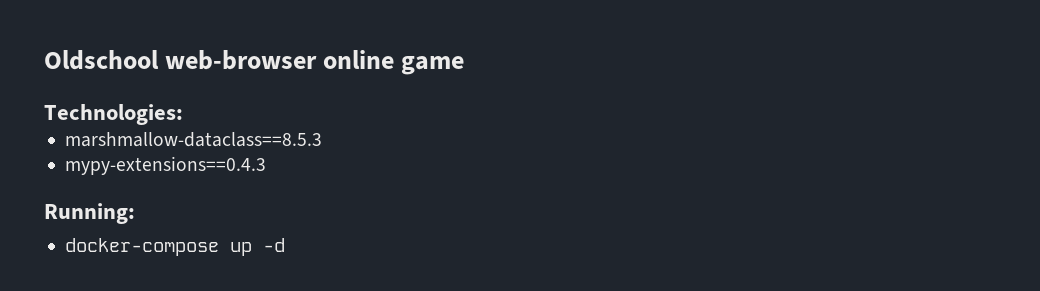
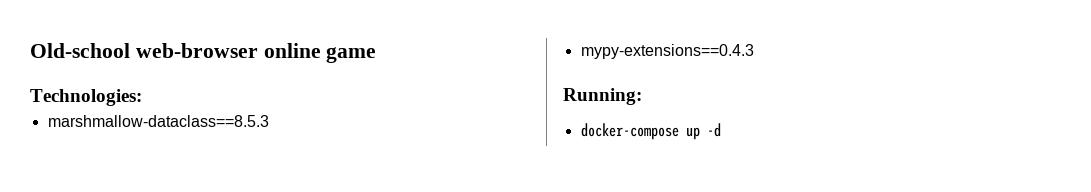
[44,50,159,70] Oldschool -> [30,43,130,58] Old-school

